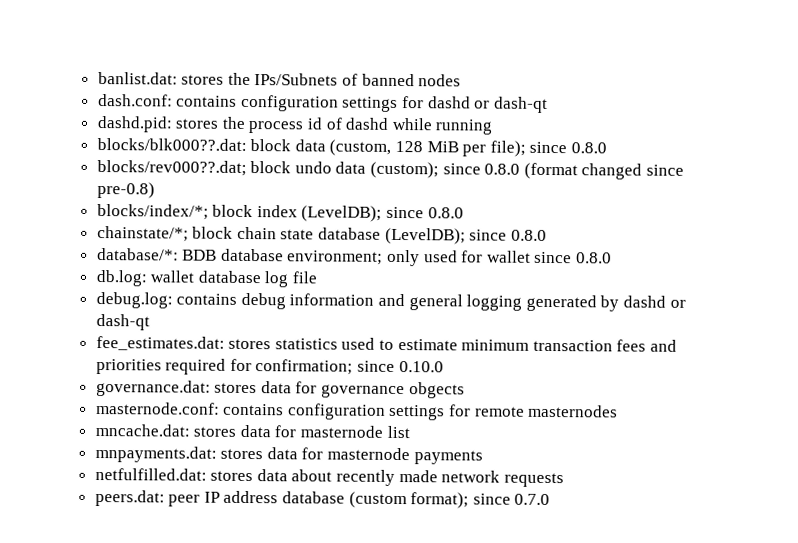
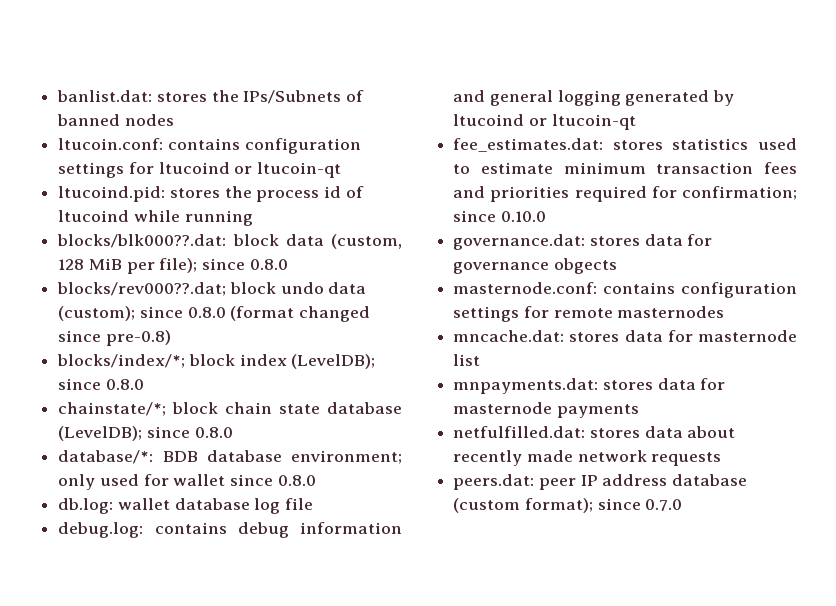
[97,93,548,113] [96,115,173,133] dash.conf: contains configuration settings for dashd or dash-qt // dashd.pid: -> [58,138,361,154] [58,162,342,178] [58,186,166,202] ltucoin.conf: contains configuration settings for ltucoind or ltucoin-qt // ltucoind.pid:
[345,117,390,130] dashd -> [58,210,130,222] ltucoind
[623,295,686,308] [95,313,150,331] dashd or dash-qt -> [453,114,636,130] ltucoind or ltucoin-qt

